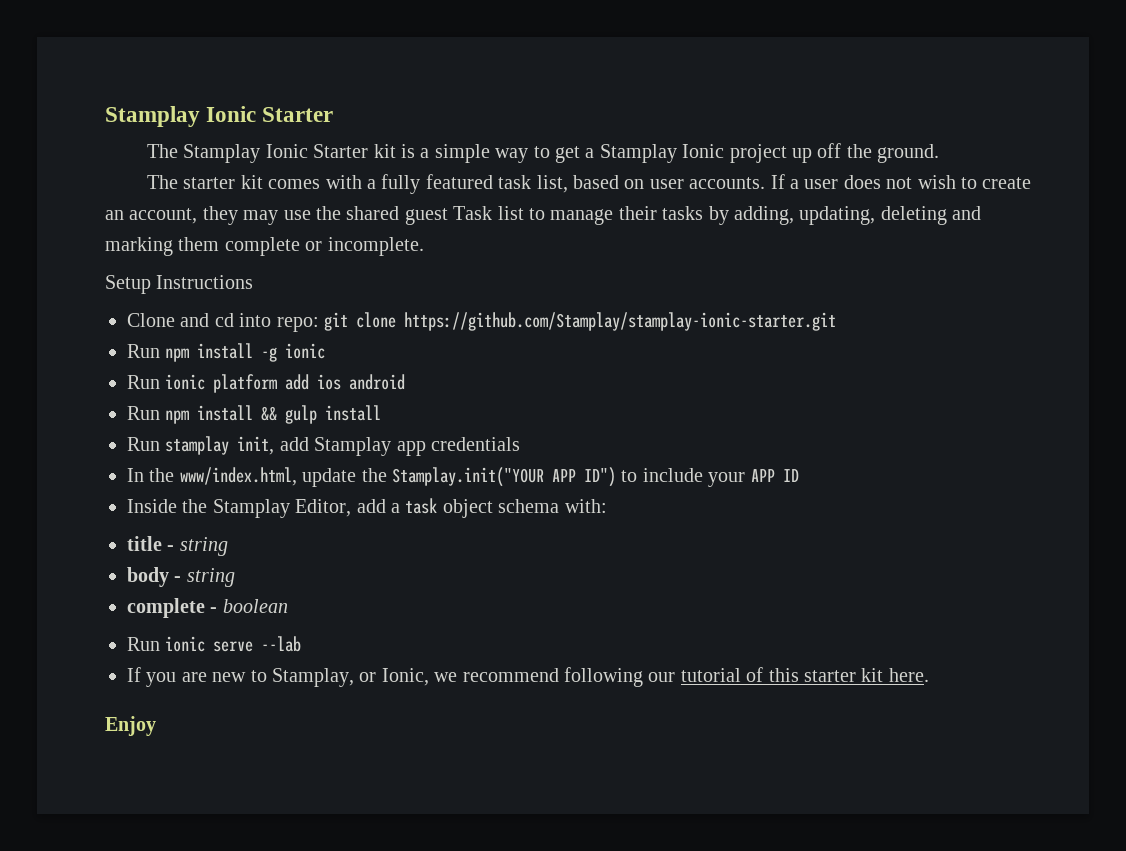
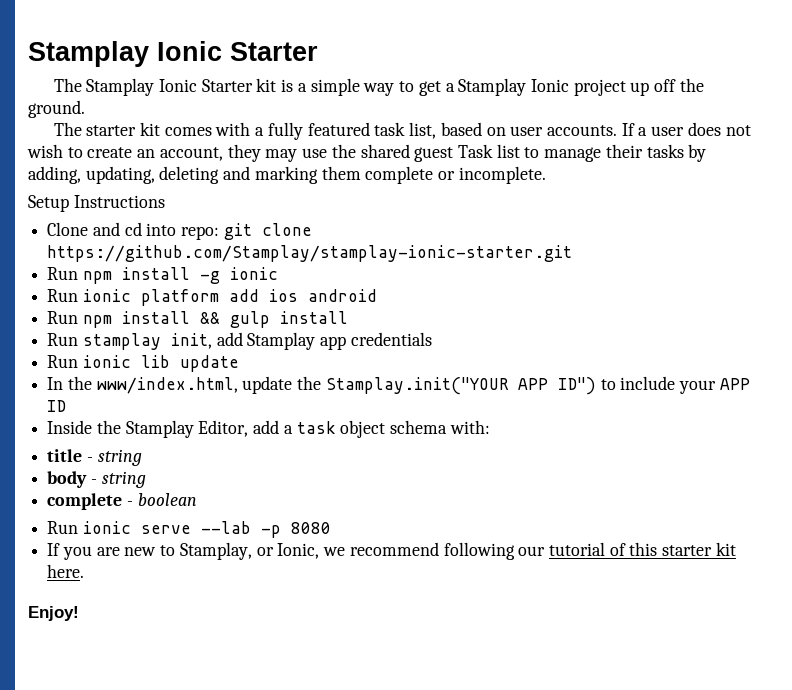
(520, 444) none -> [47,355,239,372] // Run ionic lib update
(302, 644) none -> [260,522,331,538] -p 8080
[105,716,156,736] Enjoy -> [28,606,79,621] Enjoy!

